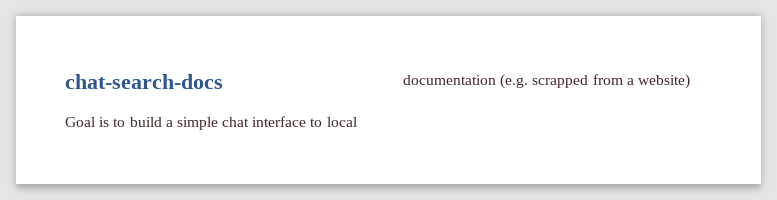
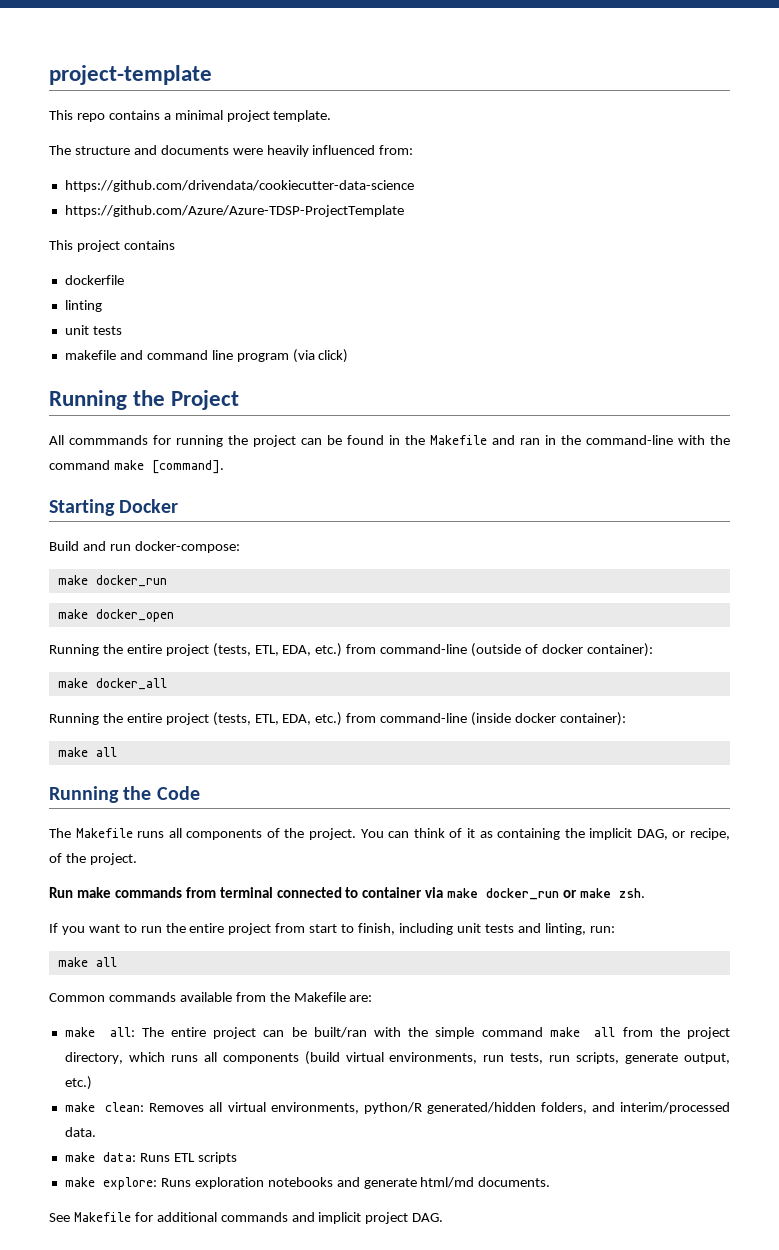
[65,74,223,89] [65,116,357,130] [403,74,690,89] chat-search-docs // Goal is to build a simple chat interface to local documentation (e.g. scrapped from a website) -> [49,65,212,85] [49,110,332,122] [49,145,414,157] [64,180,414,192] [64,205,404,217] [49,240,175,252] [64,275,124,285] [64,300,102,312] [64,325,122,335] [64,349,349,363] [49,390,240,410] [49,435,730,447] [49,460,224,474] [49,499,179,516] [49,541,240,553] [57,575,167,587] [57,609,174,622] [49,643,653,657] [57,678,167,690] [49,712,626,726] [57,747,117,757] [49,786,200,803] [49,828,730,840] [49,853,137,865] [49,887,646,900] [49,923,615,935] [57,957,117,967] [49,992,373,1002] [64,1027,730,1039] [64,1051,730,1065] [64,1076,92,1090] [64,1102,730,1114] [64,1127,96,1137] [64,1152,237,1164] [64,1177,551,1190] [49,1212,444,1224] project-template // This repo contains a minimal project template. // The structure and documents were heavily influenced from: // https://github.com/drivendata/cookiecutter-data-science // https://github.com/Azure/Azure-TDSP-ProjectTemplate // This project contains // dockerfile // linting // unit tests // makefile and command line program (via click) // Running the Project // All commmands for running the project can be found in the Makefile and ran in the command-line with the command make [command]. // Starting Docker // Build and run docker-compose: // make docker_run // make docker_open // Running the entire project (tests, ETL, EDA, etc.) from command-line (outside of docker container): // make docker_all // Running the entire project (tests, ETL, EDA, etc.) from command-line (inside docker container): // make all // Running the Code // The Makefile runs all components of the project. You can think of it as containing the implicit DAG, or recipe, of the project. // Run make commands from terminal connected to container via make docker_run or make zsh. // If you want to run the entire project from start to finish, including unit tests and linting, run: // make all // Common commands available from the Makefile are: // make all: The entire project can be built/ran with the simple command make all from the project directory, which runs all components (build virtual environments, run tests, run scripts, generate output, etc.) // make clean: Removes all virtual environments, python/R generated/hidden folders, and interim/processed data. // make data: Runs ETL scripts // make explore: Runs exploration notebooks and generate html/md documents. // See Makefile for additional commands and implicit project DAG.

